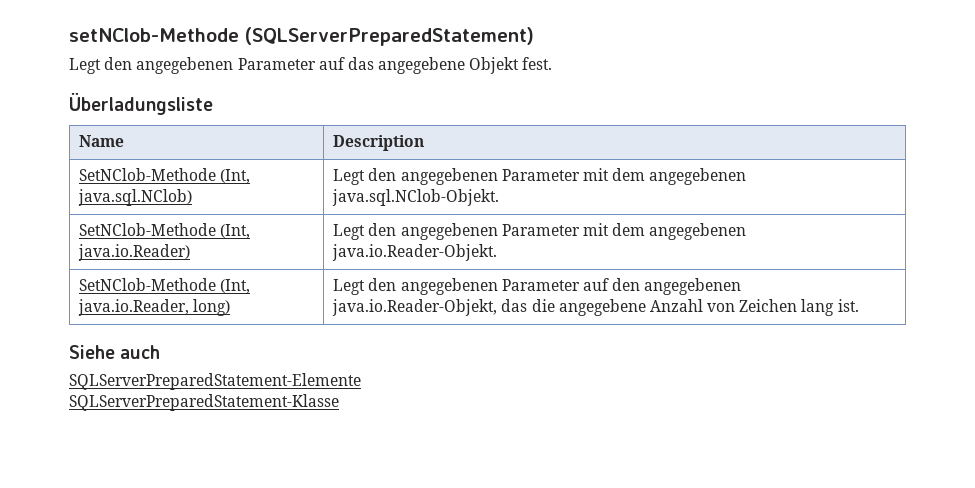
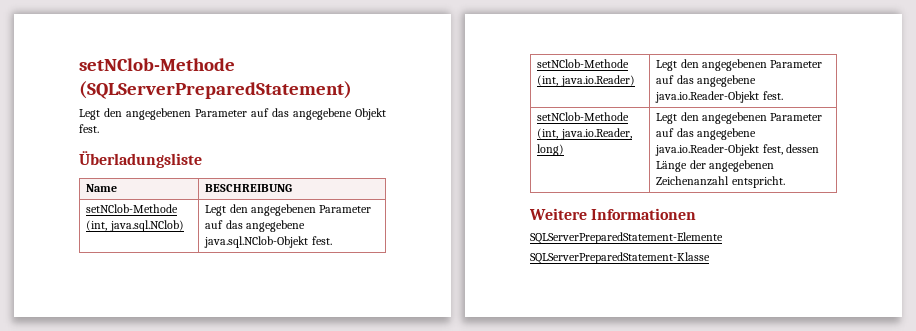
[333,135,425,151] [79,168,251,184] Description // SetNClob-Methode (Int, -> [205,184,293,192] [86,204,179,213] [86,220,108,231] BESCHREIBUNG // setNClob-Methode (int,
[582,168,747,185] [332,189,500,206] [79,223,251,239] mit dem angegebenen java.sql.NClob-Objekt. // SetNClob-Methode (Int, -> [205,220,305,232] [204,236,332,248] [537,59,630,68] [537,75,559,86] auf das angegebene java.sql.NClob-Objekt fest. // setNClob-Methode (int,
[582,223,747,240] [332,244,498,261] [79,278,251,294] mit dem angegebenen java.io.Reader-Objekt. // SetNClob-Methode (Int, -> [656,75,756,87] [655,91,783,103] [537,112,630,121] [537,128,559,139] auf das angegebene java.io.Reader-Objekt fest. // setNClob-Methode (int,
[612,278,742,295] [332,299,859,316] [69,345,161,359] den angegebenen java.io.Reader-Objekt, das die angegebene Anzahl von Zeichen lang ist. // Siehe auch -> [676,128,756,140] [655,144,819,156] [656,160,774,172] [656,176,785,188] [529,208,697,220] das angegebene java.io.Reader-Objekt fest, dessen Länge der angegebenen Zeichenanzahl entspricht. // Weitere Informationen

